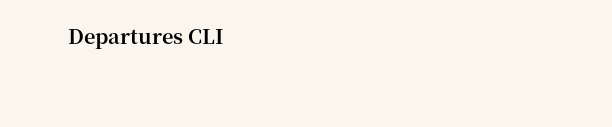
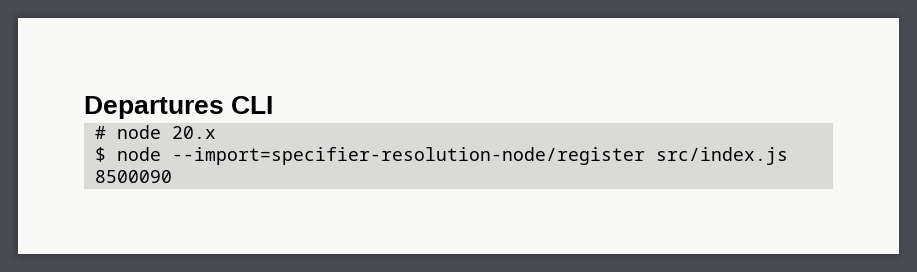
(225, 36) none -> [95,125,217,139] [95,147,789,165] [95,170,173,183] // # node 20.x // $ node --import=specifier-resolution-node/register src/index.js 8500090

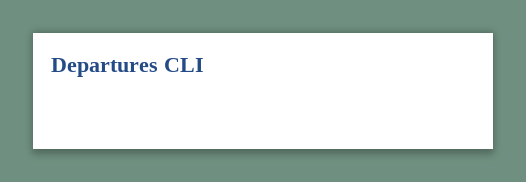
[95,125,217,139] [95,147,789,165] [95,170,173,183] // # node 20.x // $ node --import=specifier-resolution-node/register src/index.js 8500090 -> (204, 65) none

